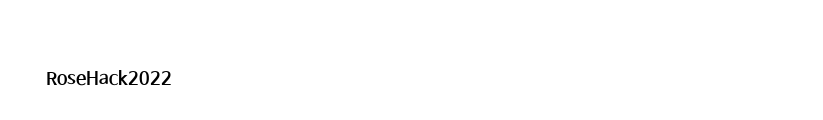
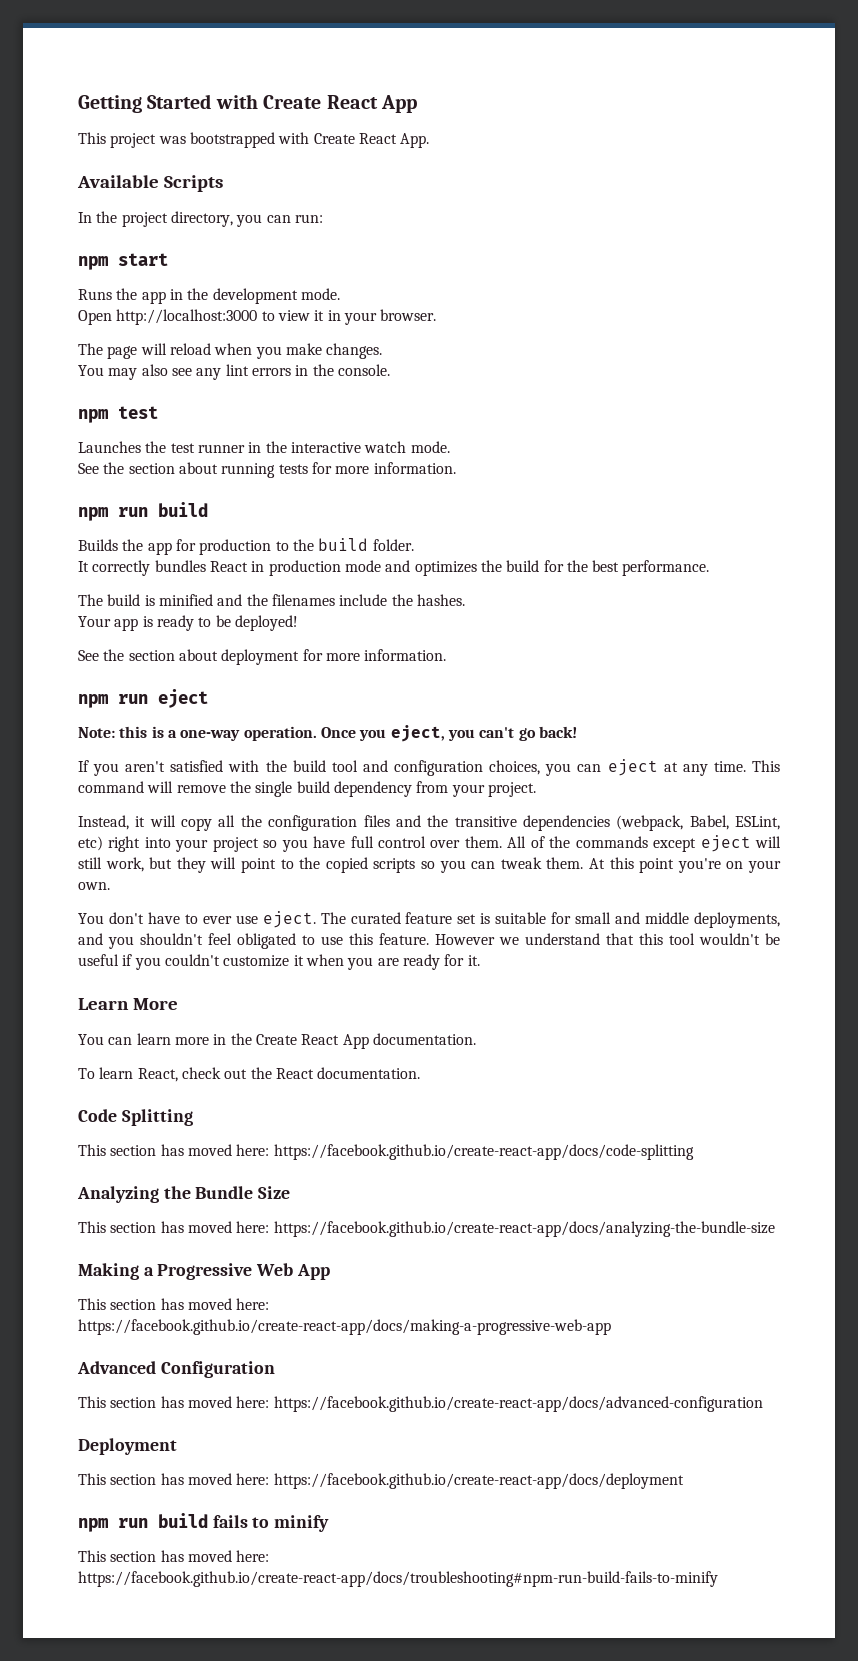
[46,70,172,86] RoseHack2022 -> [78,94,417,113] [78,132,430,148] [77,175,223,192] [78,211,323,227] [78,253,168,270] [78,288,340,304] [78,309,437,325] [78,343,383,359] [78,364,390,380] [78,406,158,423] [78,441,450,453] [78,462,456,478] [78,502,208,521] [78,538,414,555] [78,560,710,576] [78,594,465,606] [78,615,298,631] [78,649,447,665] [78,689,208,708] [78,725,577,742] [78,759,781,776] [78,781,536,797] [78,815,780,831] [78,835,782,852] [78,857,782,873] [78,882,110,890] [78,911,780,928] [78,933,780,949] [78,954,480,970] [78,998,178,1010] [78,1033,476,1049] [78,1067,421,1082] [78,1109,193,1126] [78,1144,694,1160] [77,1186,291,1203] [78,1221,775,1237] [78,1263,330,1280] [78,1298,270,1310] [78,1319,611,1335] [77,1361,275,1378] [78,1396,763,1412] [78,1438,177,1455] [78,1473,684,1489] [78,1513,330,1532] [78,1550,270,1562] [78,1571,718,1587] Getting Started with Create React App // This project was bootstrapped with Create React App. // Available Scripts // In the project directory, you can run: // npm start // Runs the app in the development mode. // Open http://localhost:3000 to view it in your browser. // The page will reload when you make changes. // You may also see any lint errors in the console. // npm test // Launches the test runner in the interactive watch mode. // See the section about running tests for more information. // npm run build // Builds the app for production to the build folder. // It correctly bundles React in production mode and optimizes the build for the best performance. // The build is minified and the filenames include the hashes. // Your app is ready to be deployed! // See the section about deployment for more information. // npm run eject // Note: this is a one-way operation. Once you eject, you can't go back! // If you aren't satisfied with the build tool and configuration choices, you can eject at any time. This command will remove the single build dependency from your project. // Instead, it will copy all the configuration files and the transitive dependencies (webpack, Babel, ESLint, etc) right into your project so you have full control over them. All of the commands except eject will still work, but they will point to the copied scripts so you can tweak them. At this point you're on your own. // You don't have to ever use eject. The curated feature set is suitable for small and middle deployments, and you shouldn't feel obligated to use this feature. However we understand that this tool wouldn't be useful if you couldn't customize it when you are ready for it. // Learn More // You can learn more in the Create React App documentation. // To learn React, check out the React documentation. // Code Splitting // This section has moved here: https://facebook.github.io/create-react-app/docs/code-splitting // Analyzing the Bundle Size // This section has moved here: https://facebook.github.io/create-react-app/docs/analyzing-the-bundle-size // Making a Progressive Web App // This section has moved here: https://facebook.github.io/create-react-app/docs/making-a-progressive-web-app // Advanced Configuration // This section has moved here: https://facebook.github.io/create-react-app/docs/advanced-configuration // Deployment // This section has moved here: https://facebook.github.io/create-react-app/docs/deployment // npm run build fails to minify // This section has moved here: https://facebook.github.io/create-react-app/docs/troubleshooting#npm-run-build-fails-to-minify

